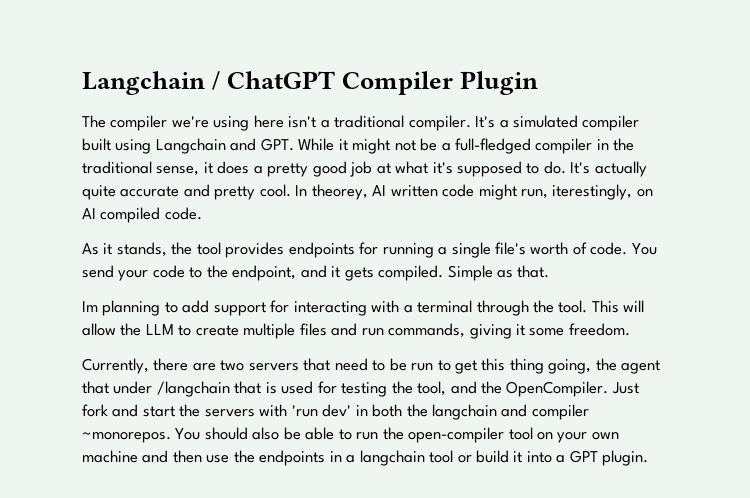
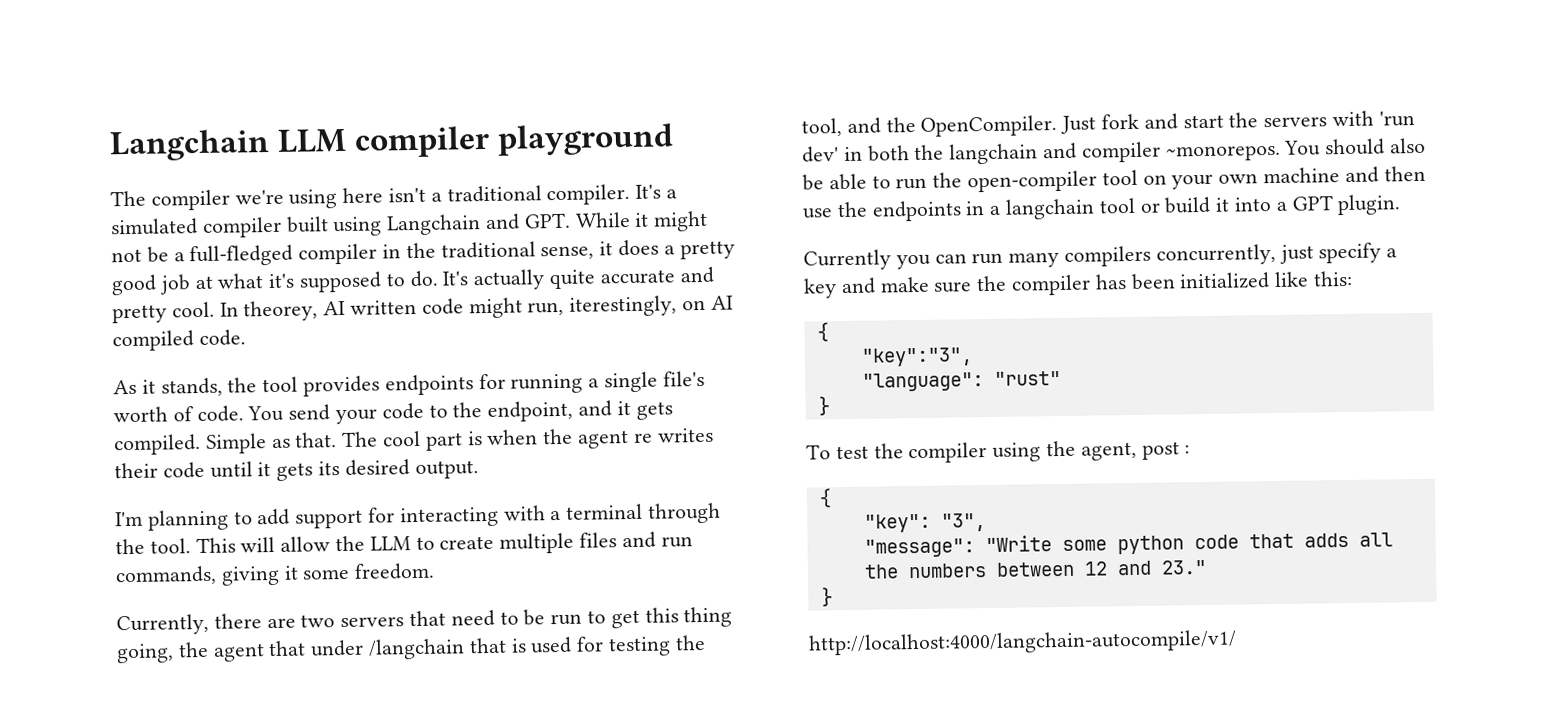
[82,71,539,95] Langchain / ChatGPT Compiler Plugin -> [109,123,675,162] Langchain LLM compiler playground
[82,301,98,312] // Im -> [341,427,714,451] [114,459,479,481] [115,511,143,527] The cool part is when the agent re writes their code until it gets its desired output. // I'm
(649, 458) none -> [803,242,1398,271] [803,270,1354,299] [816,322,829,342] [860,347,973,367] [861,370,1061,392] [817,396,830,416] [806,440,1191,464] [818,488,832,508] [863,513,986,533] [863,532,1393,558] [863,559,1207,579] [820,587,833,607] [808,629,1237,656] // Currently you can run many compilers concurrently, just specify a key and make sure the compiler has been initialized like this: // { // "key":"3", // "language": "rust" // } // To test the compiler using the agent, post : // { // "key": "3", // "message": "Write some python code that adds all the numbers between 12 and 23." // } // http://localhost:4000/langchain-autocompile/v1/

